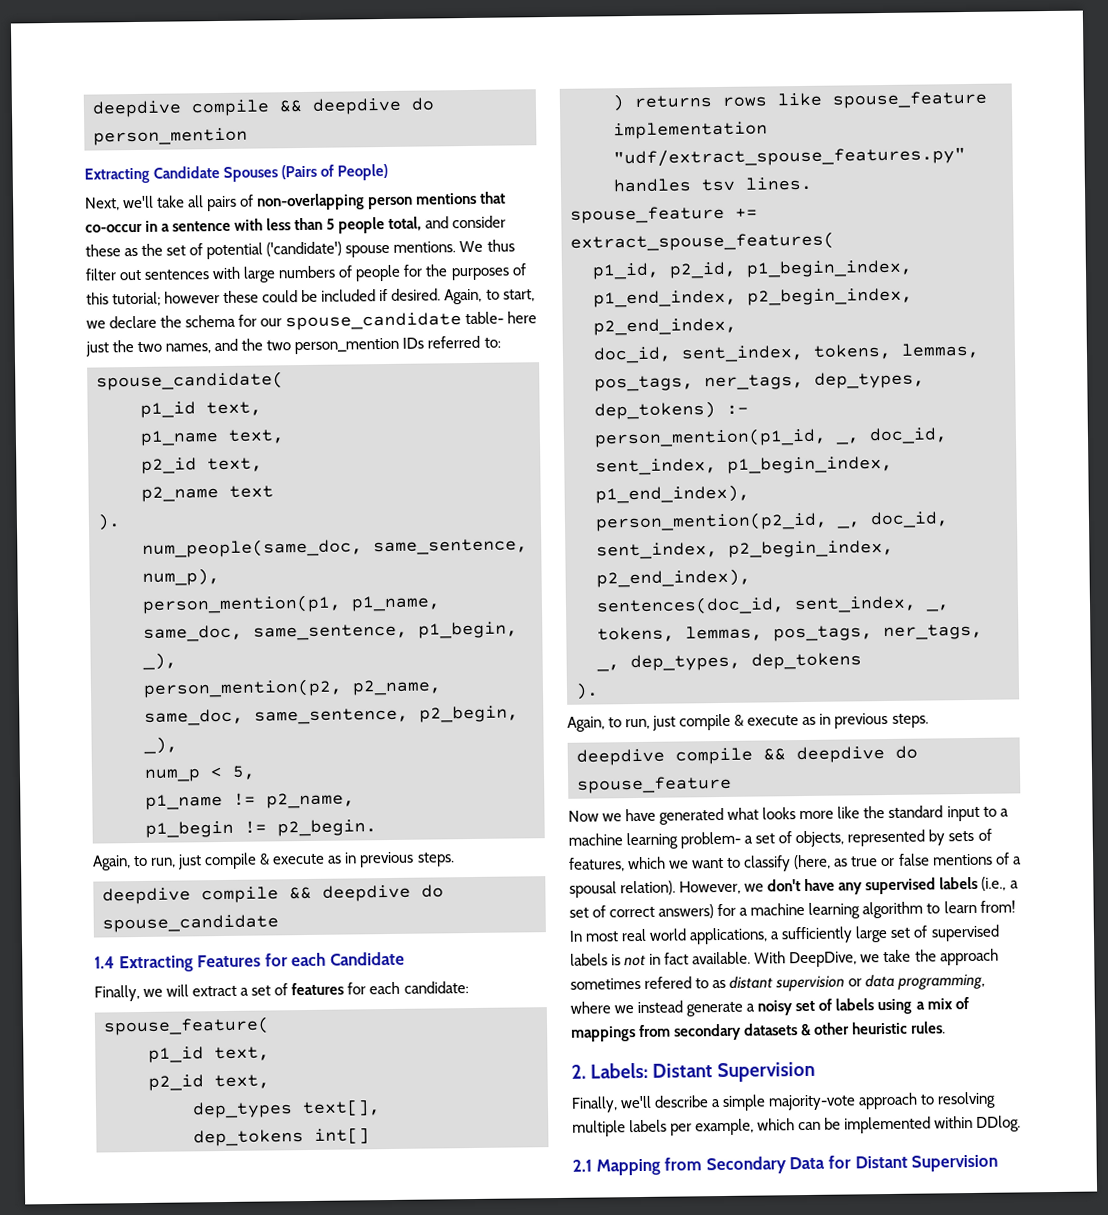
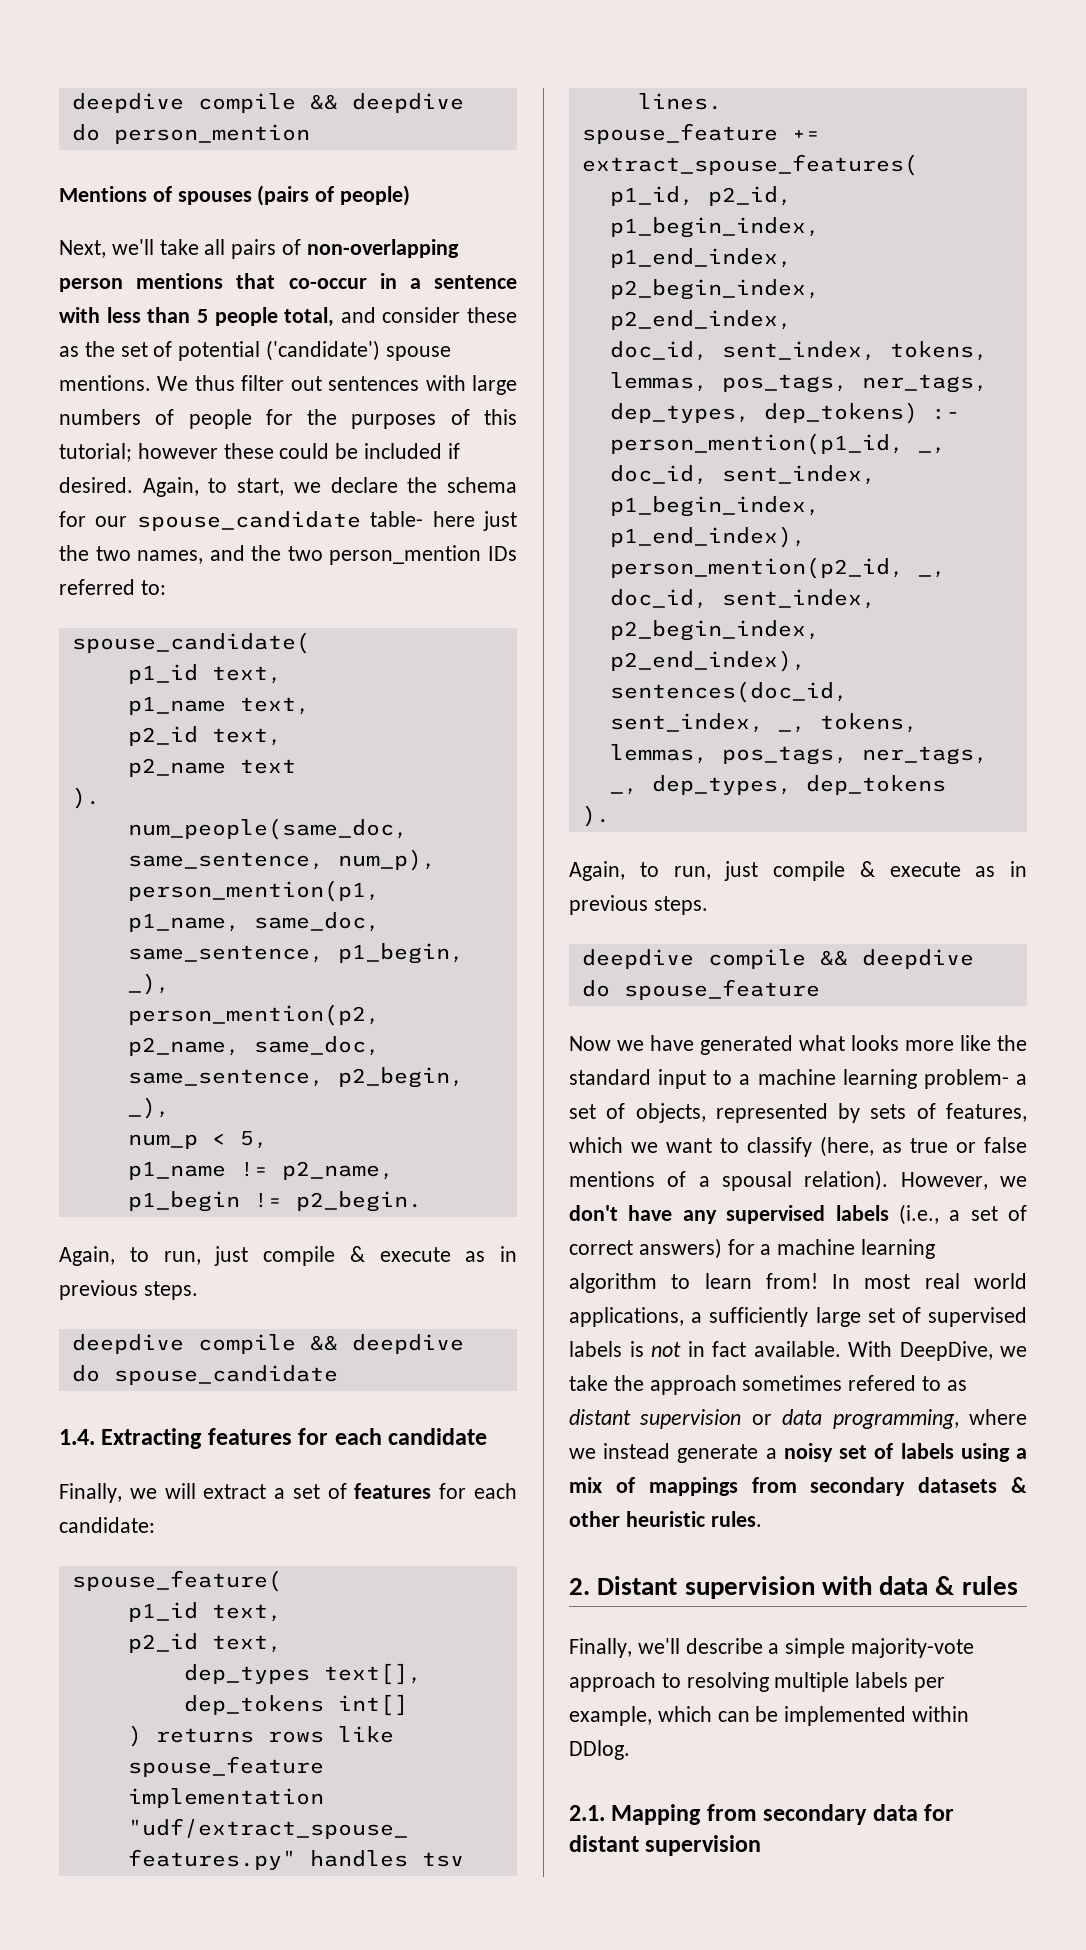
[84,163,389,184] Extracting Candidate Spouses (Pairs of People) -> [59,185,411,206] Mentions of spouses (pairs of people)
[94,951,405,973] 1.4 Extracting Features for each Candidate -> [59,1428,488,1449] 1.4. Extracting features for each candidate
[590,1061,816,1083] Labels: Distant Supervision -> [597,1576,1018,1599] Distant supervision with data & rules
[572,1159,592,1172] 2.1 -> [569,1805,605,1821] 2.1.
[705,1154,999,1175] Secondary Data for Distant Supervision -> [763,1804,955,1825] [569,1835,762,1856] secondary data for distant supervision

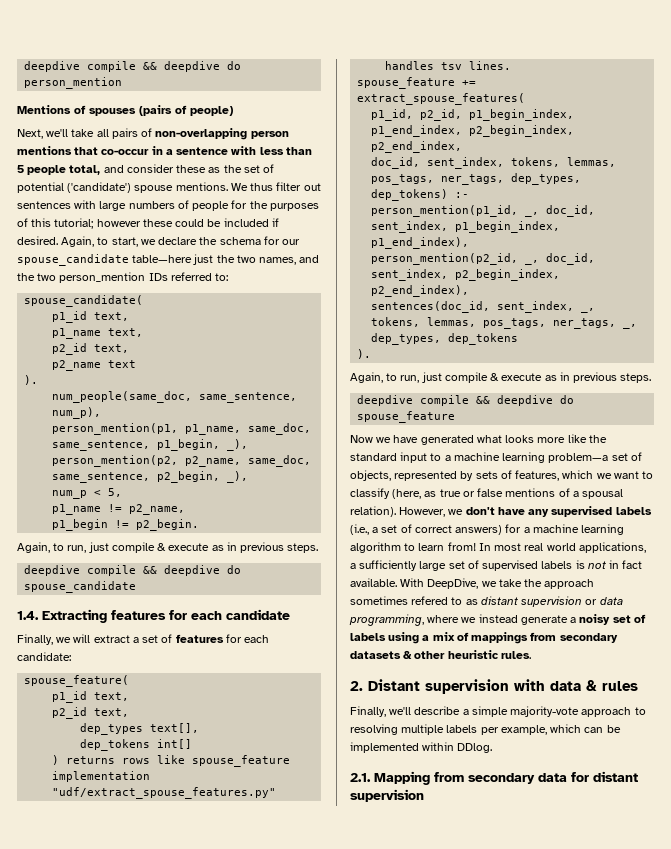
[370,511,475,527] table- here -> [132,255,193,263] table—here
[923,1069,1027,1089] problem- a -> [548,453,609,463] problem—a

